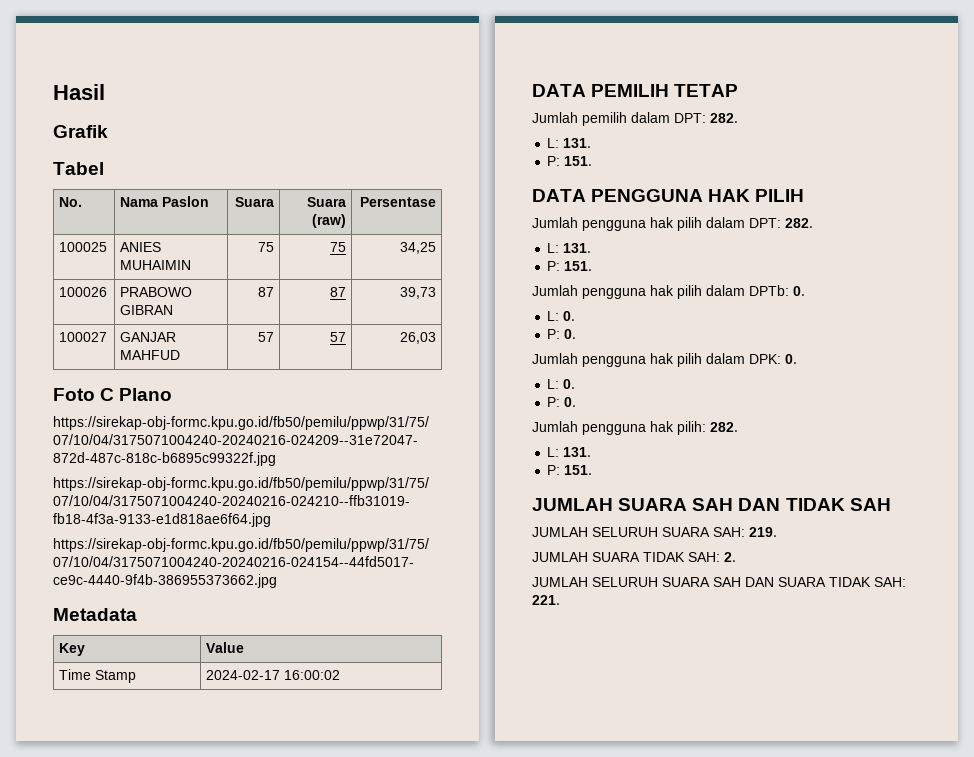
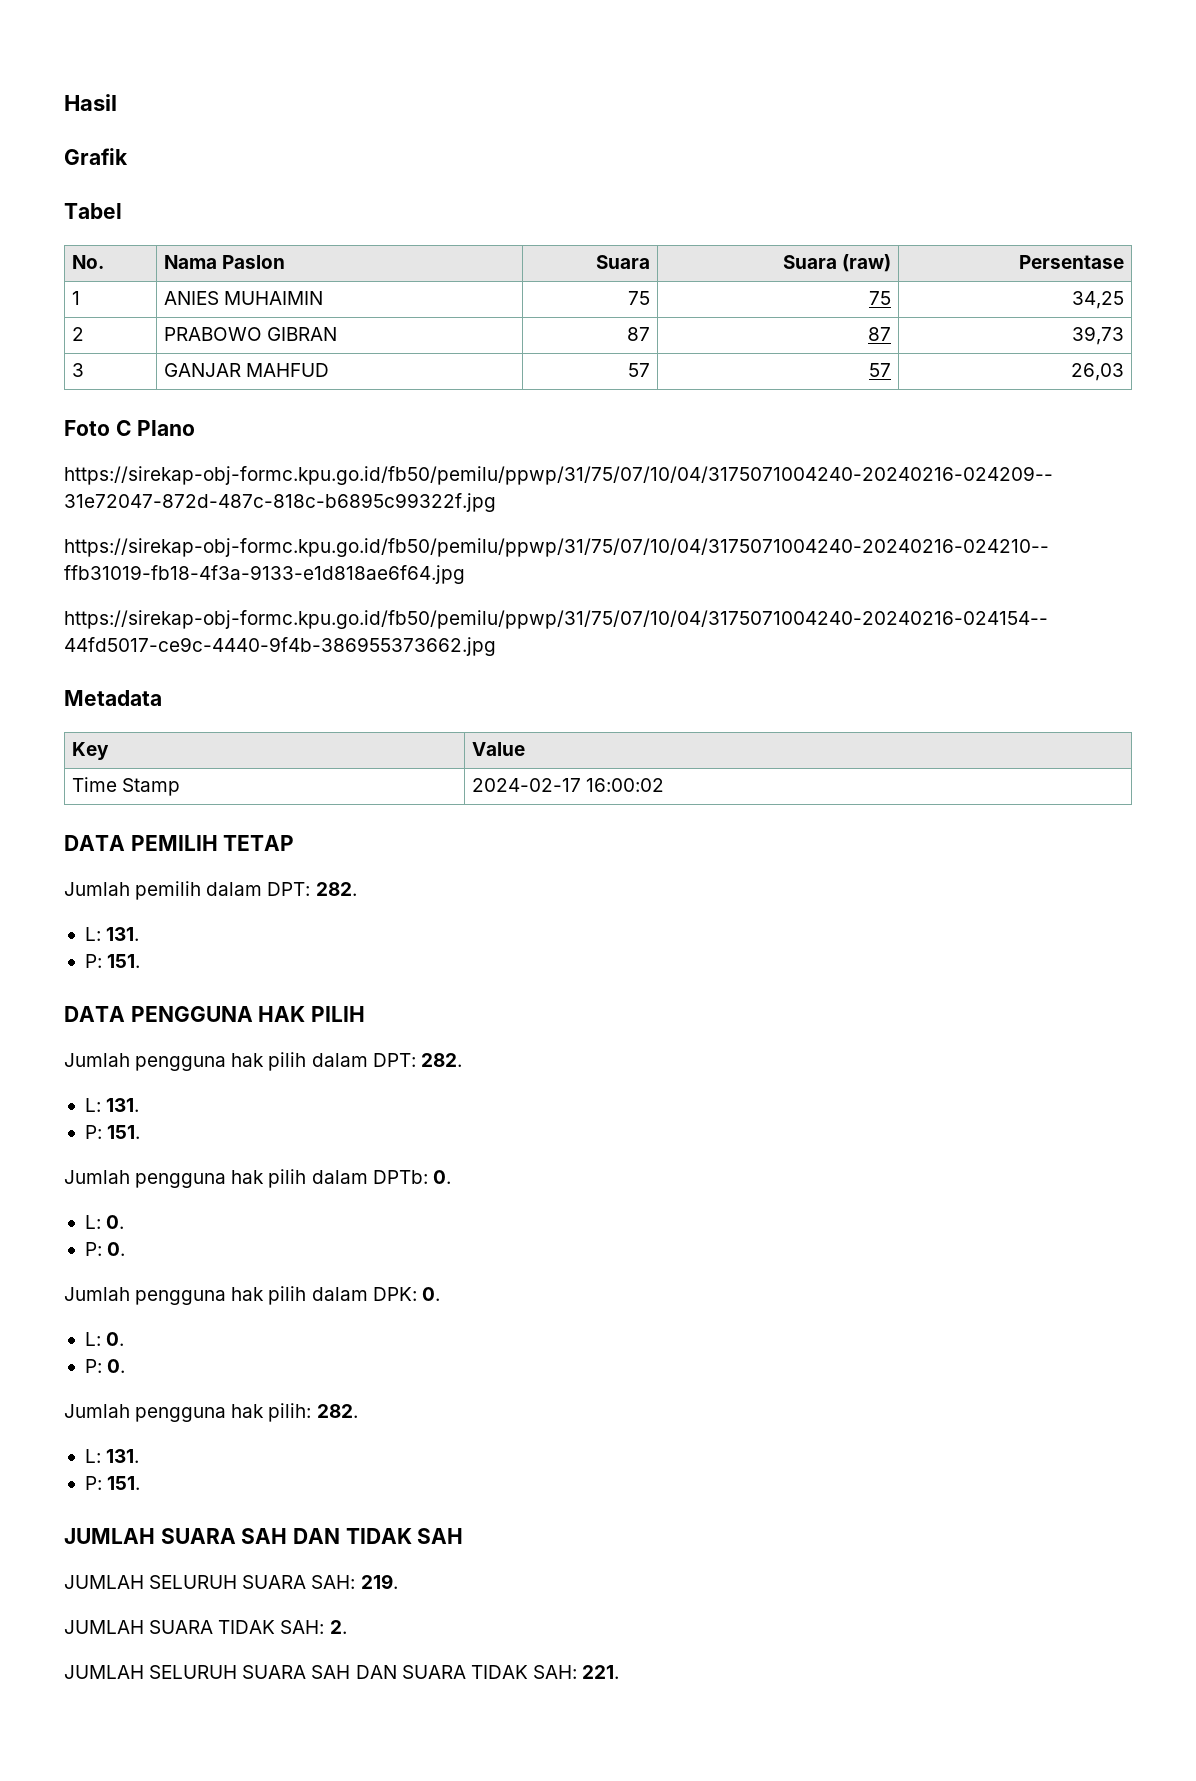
[59,242,108,252] 100025 -> [71,291,80,305] 1
[59,287,108,297] 100026 -> [71,327,84,341] 2
[59,332,108,342] 100027 -> [71,363,84,377] 3

